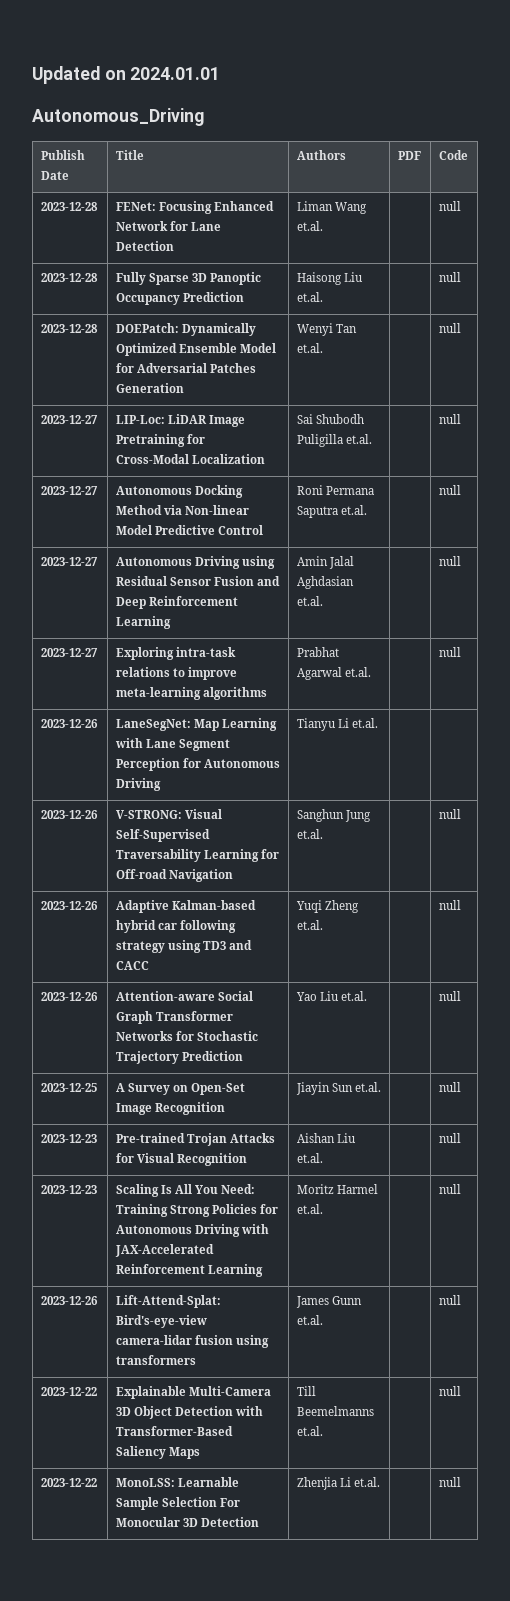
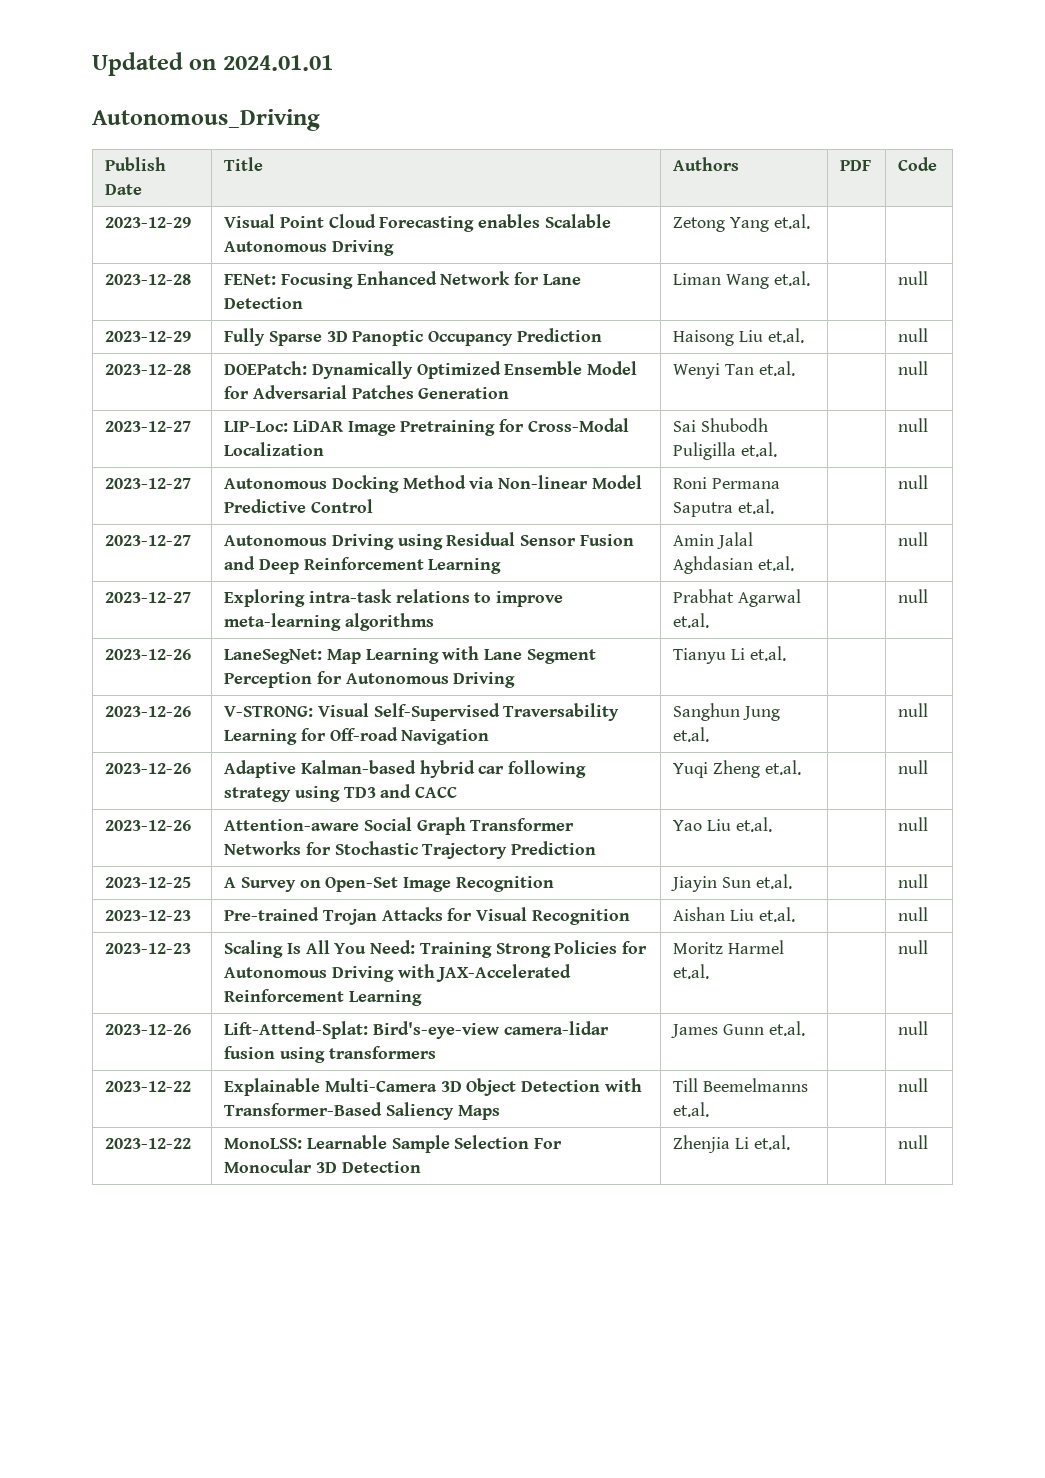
(468, 155) none -> [105,217,192,228] [224,214,611,232] [224,240,394,256] [673,214,810,232] // 2023-12-29 | Visual Point Cloud Forecasting enables Scalable Autonomous Driving | Zetong Yang et.al. | |
[40,273,98,282] 2023-12-28 -> [105,331,192,342] 2023-12-29

